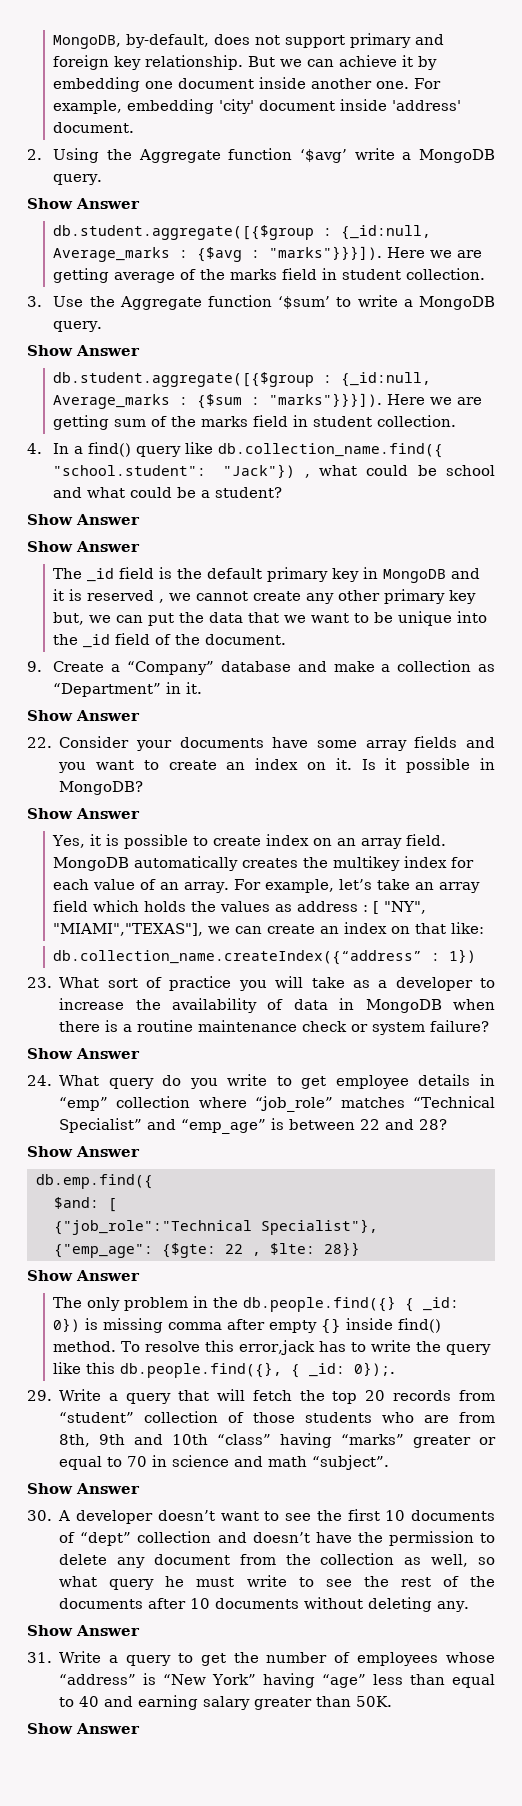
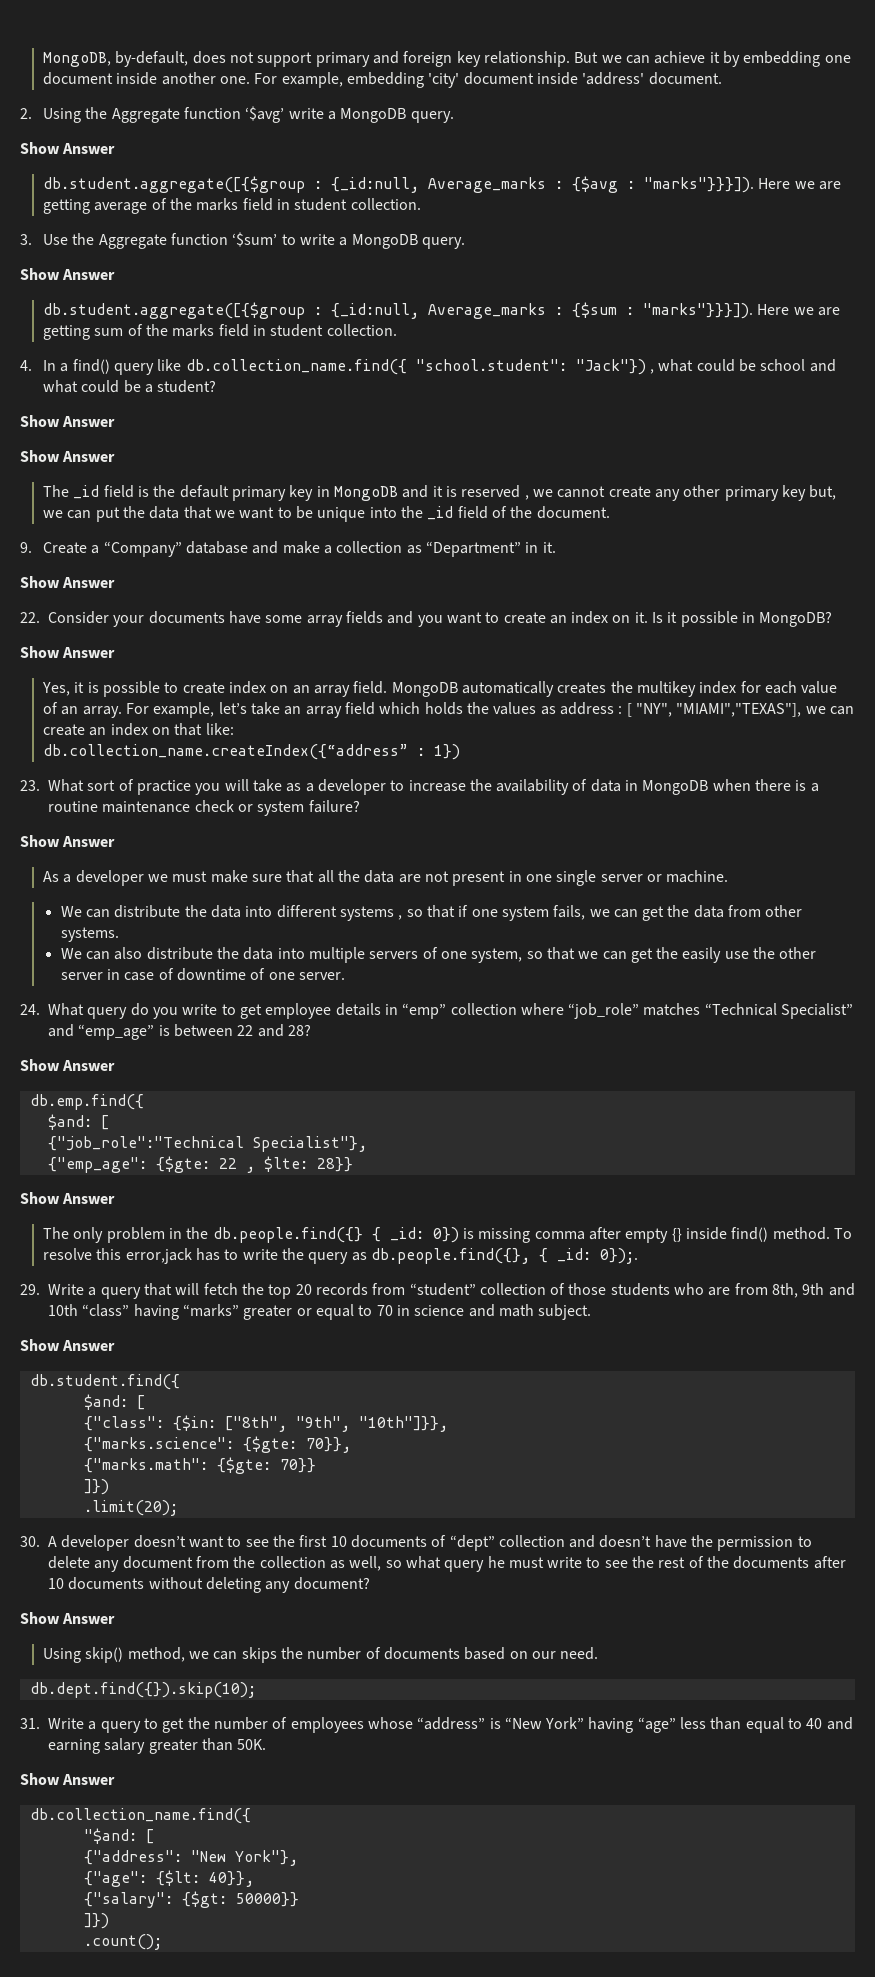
(140, 1053) none -> [43,870,729,886] [60,905,803,921] [60,927,119,942] [60,947,817,963] [60,968,345,981] // As a developer we must make sure that all the data are not present in one single server or machine. // We can distribute the data into different systems , so that if one system fails, we can get the data from other systems. // We can also distribute the data into multiple servers of one system, so that we can get the easily use the other server in case of downtime of one server.
[53,1362,116,1374] like this -> [351,1252,367,1261] as
[312,1455,390,1470] [27,1483,140,1494] “subject”. // Show Answer -> [538,1304,592,1320] [20,1339,116,1351] [29,1374,180,1390] [83,1394,145,1410] [83,1415,448,1432] [83,1436,351,1453] [83,1457,316,1474] [83,1479,109,1495] [83,1500,178,1516] subject. // Show Answer // db.student.find({ // $and: [ // {"class": {$in: ["8th", "9th", "10th"]}}, // {"marks.science": {$gte: 70}}, // {"marks.math": {$gte: 70}} // ]}) // .limit(20);
[437,1601,470,1612] [27,1625,140,1636] any. // Show Answer -> [265,1577,370,1593] [20,1612,116,1624] [43,1647,599,1663] [29,1682,256,1698] any document? // Show Answer // Using skip() method, we can skips the number of documents based on our need. // db.dept.find({}).skip(10);
(140, 1728) none -> [29,1808,251,1824] [83,1828,154,1844] [83,1850,298,1866] [83,1870,254,1887] [83,1891,299,1908] [83,1913,109,1929] [83,1934,162,1950] // db.collection_name.find({ // "$and: [ // {"address": "New York"}, // {"age": {$lt: 40}}, // {"salary": {$gt: 50000}} // ]}) // .count();

